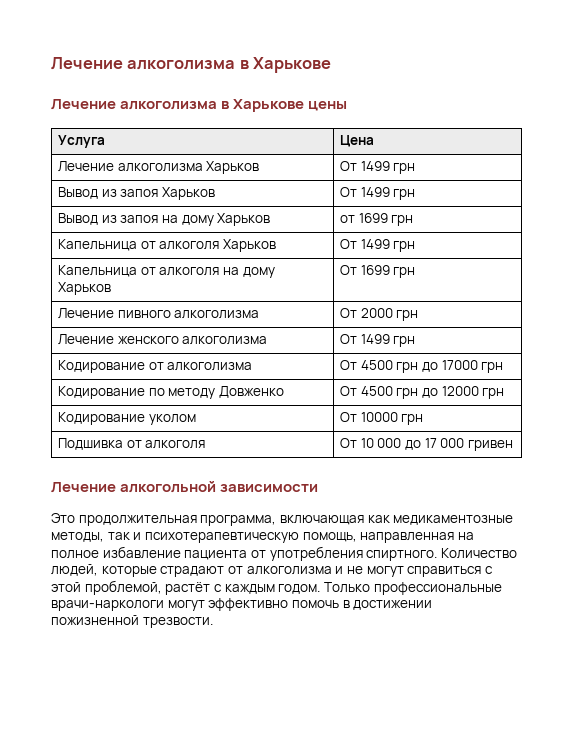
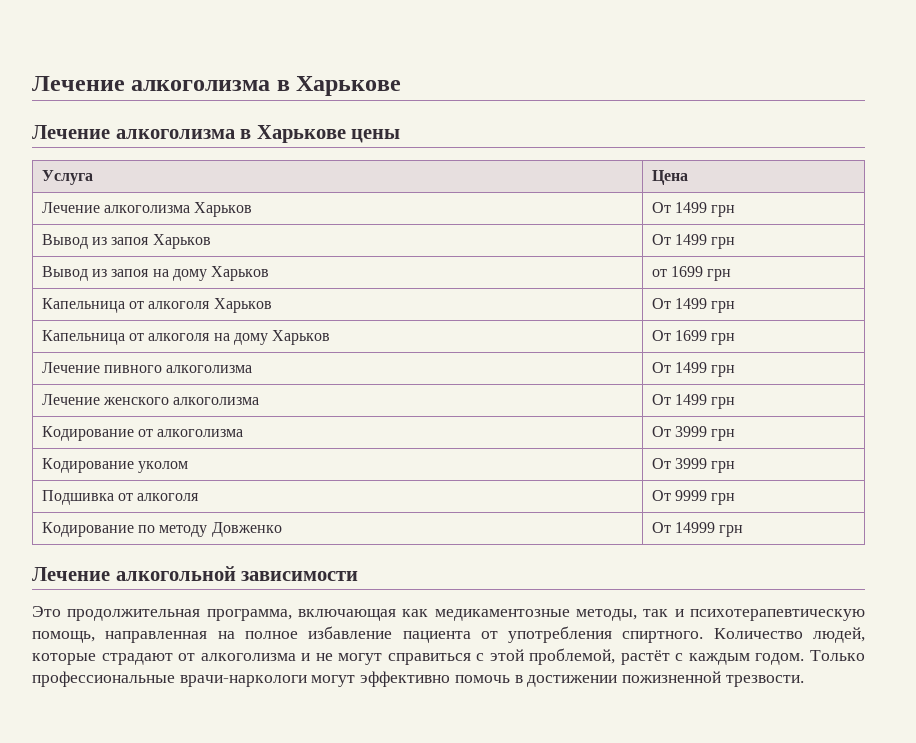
[360,308,393,318] 2000 -> [675,362,708,373] 1499
[360,360,478,373] 4500 грн до 17000 -> [675,426,736,441] [41,458,189,473] [651,458,736,473] [41,490,200,505] [651,490,708,501] 3999 грн // Кодирование уколом | От 3999 грн // Подшивка от алкоголя | От 9999
[360,386,505,399] [57,412,196,425] [339,412,424,425] [57,438,206,450] [339,438,513,451] 4500 грн до 12000 грн // Кодирование уколом | От 10000 грн // Подшивка от алкоголя | От 10 000 до 17 000 гривен -> [675,522,744,537] 14999 грн

